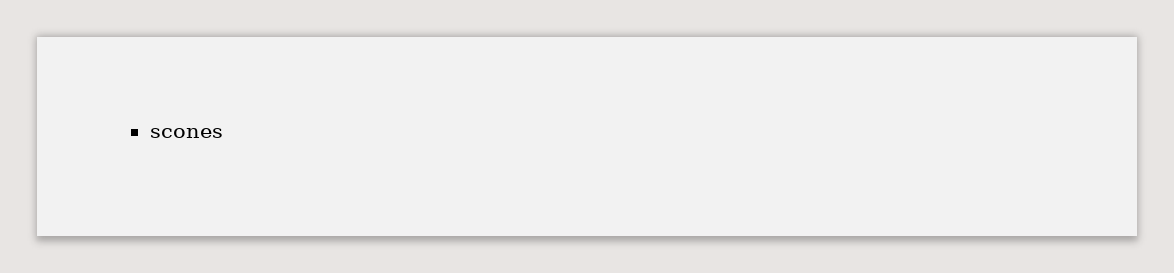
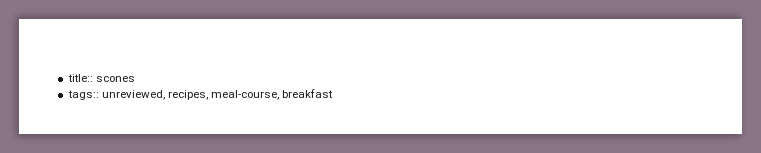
(149, 133) none -> [67,74,93,82] title::
(223, 133) none -> [67,89,334,100] // tags:: unreviewed, recipes, meal-course, breakfast

